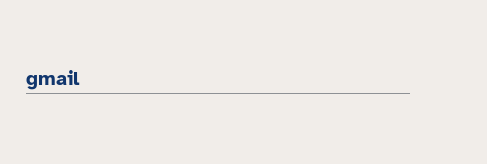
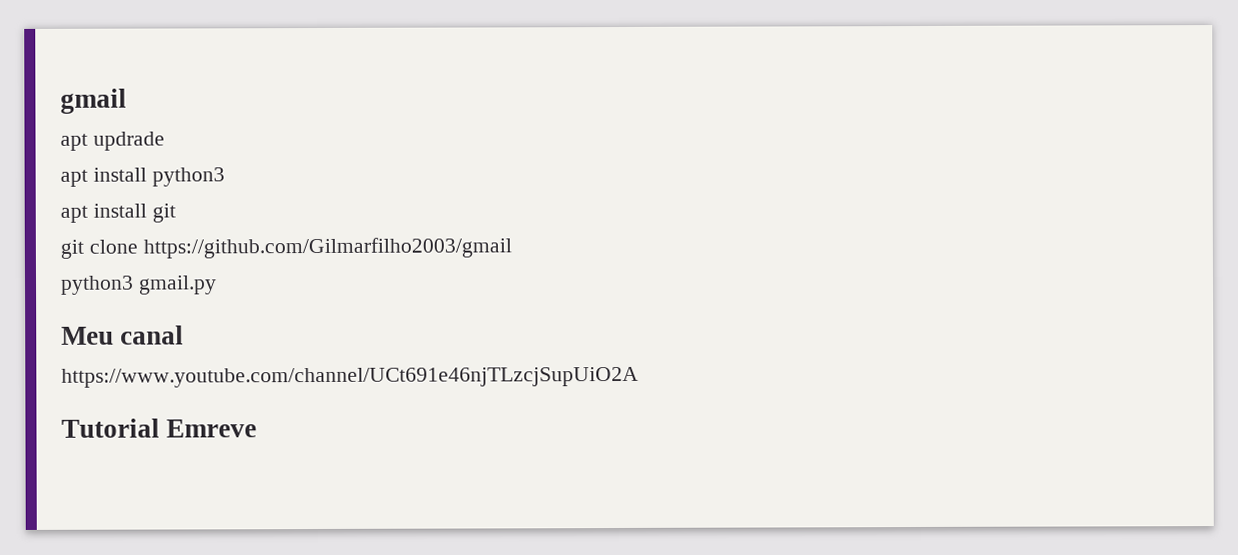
(80, 80) none -> [60,131,165,151] [60,167,225,187] [60,203,176,223] [60,237,512,259] [60,275,217,295] [61,325,185,345] [61,366,639,388] [61,418,258,438] // apt updrade // apt install python3 // apt install git // git clone https://github.com/Gilmarfilho2003/gmail // python3 gmail.py // Meu canal // https://www.youtube.com/channel/UCt691e46njTLzcjSupUiO2A // Tutorial Emreve

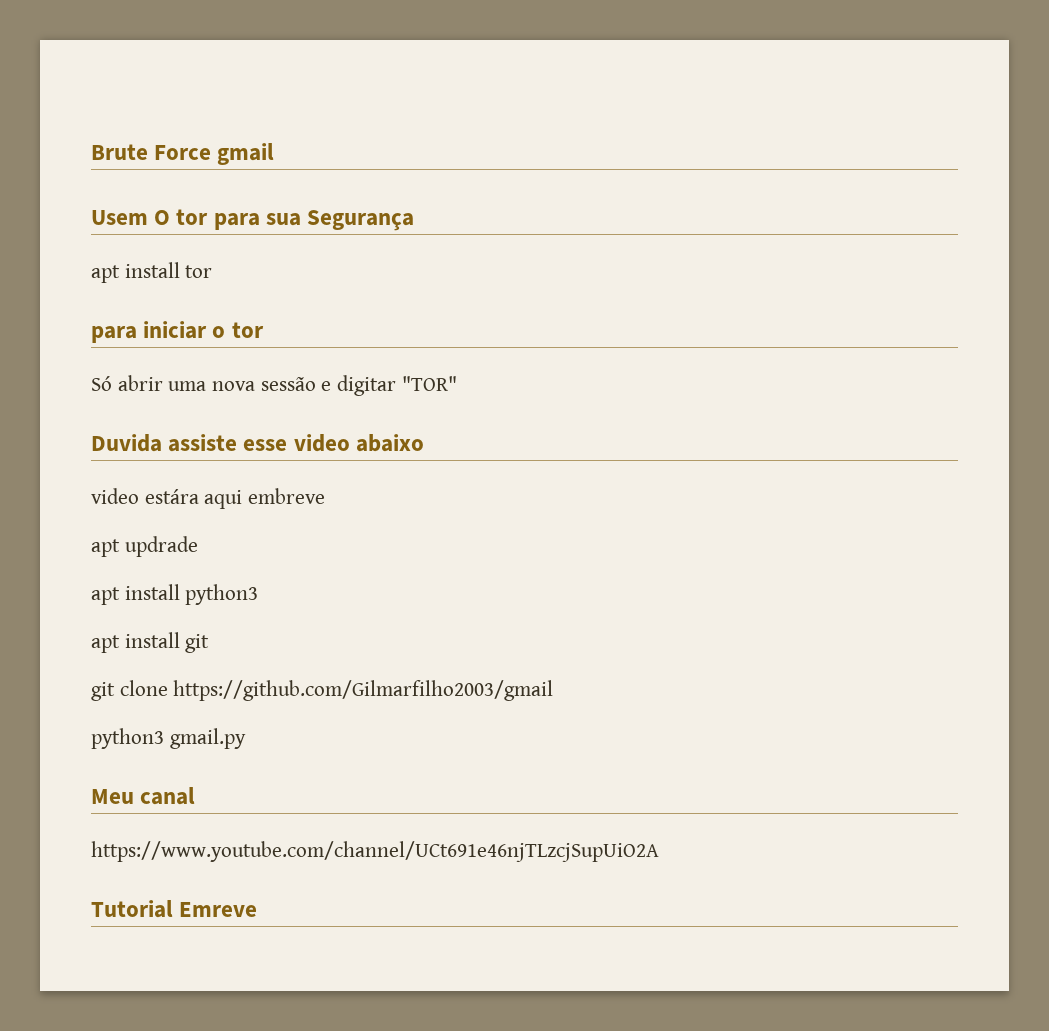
(60, 101) none -> [91,144,212,160] Brute Force
(127, 101) none -> [91,209,415,231] [91,262,213,283] [91,321,264,343] [91,375,457,396] [91,434,424,452] [91,488,326,509] // Usem O tor para sua Segurança // apt install tor // para iniciar o tor // Só abrir uma nova sessão e digitar "TOR" // Duvida assiste esse video abaixo // video estára aqui embreve

